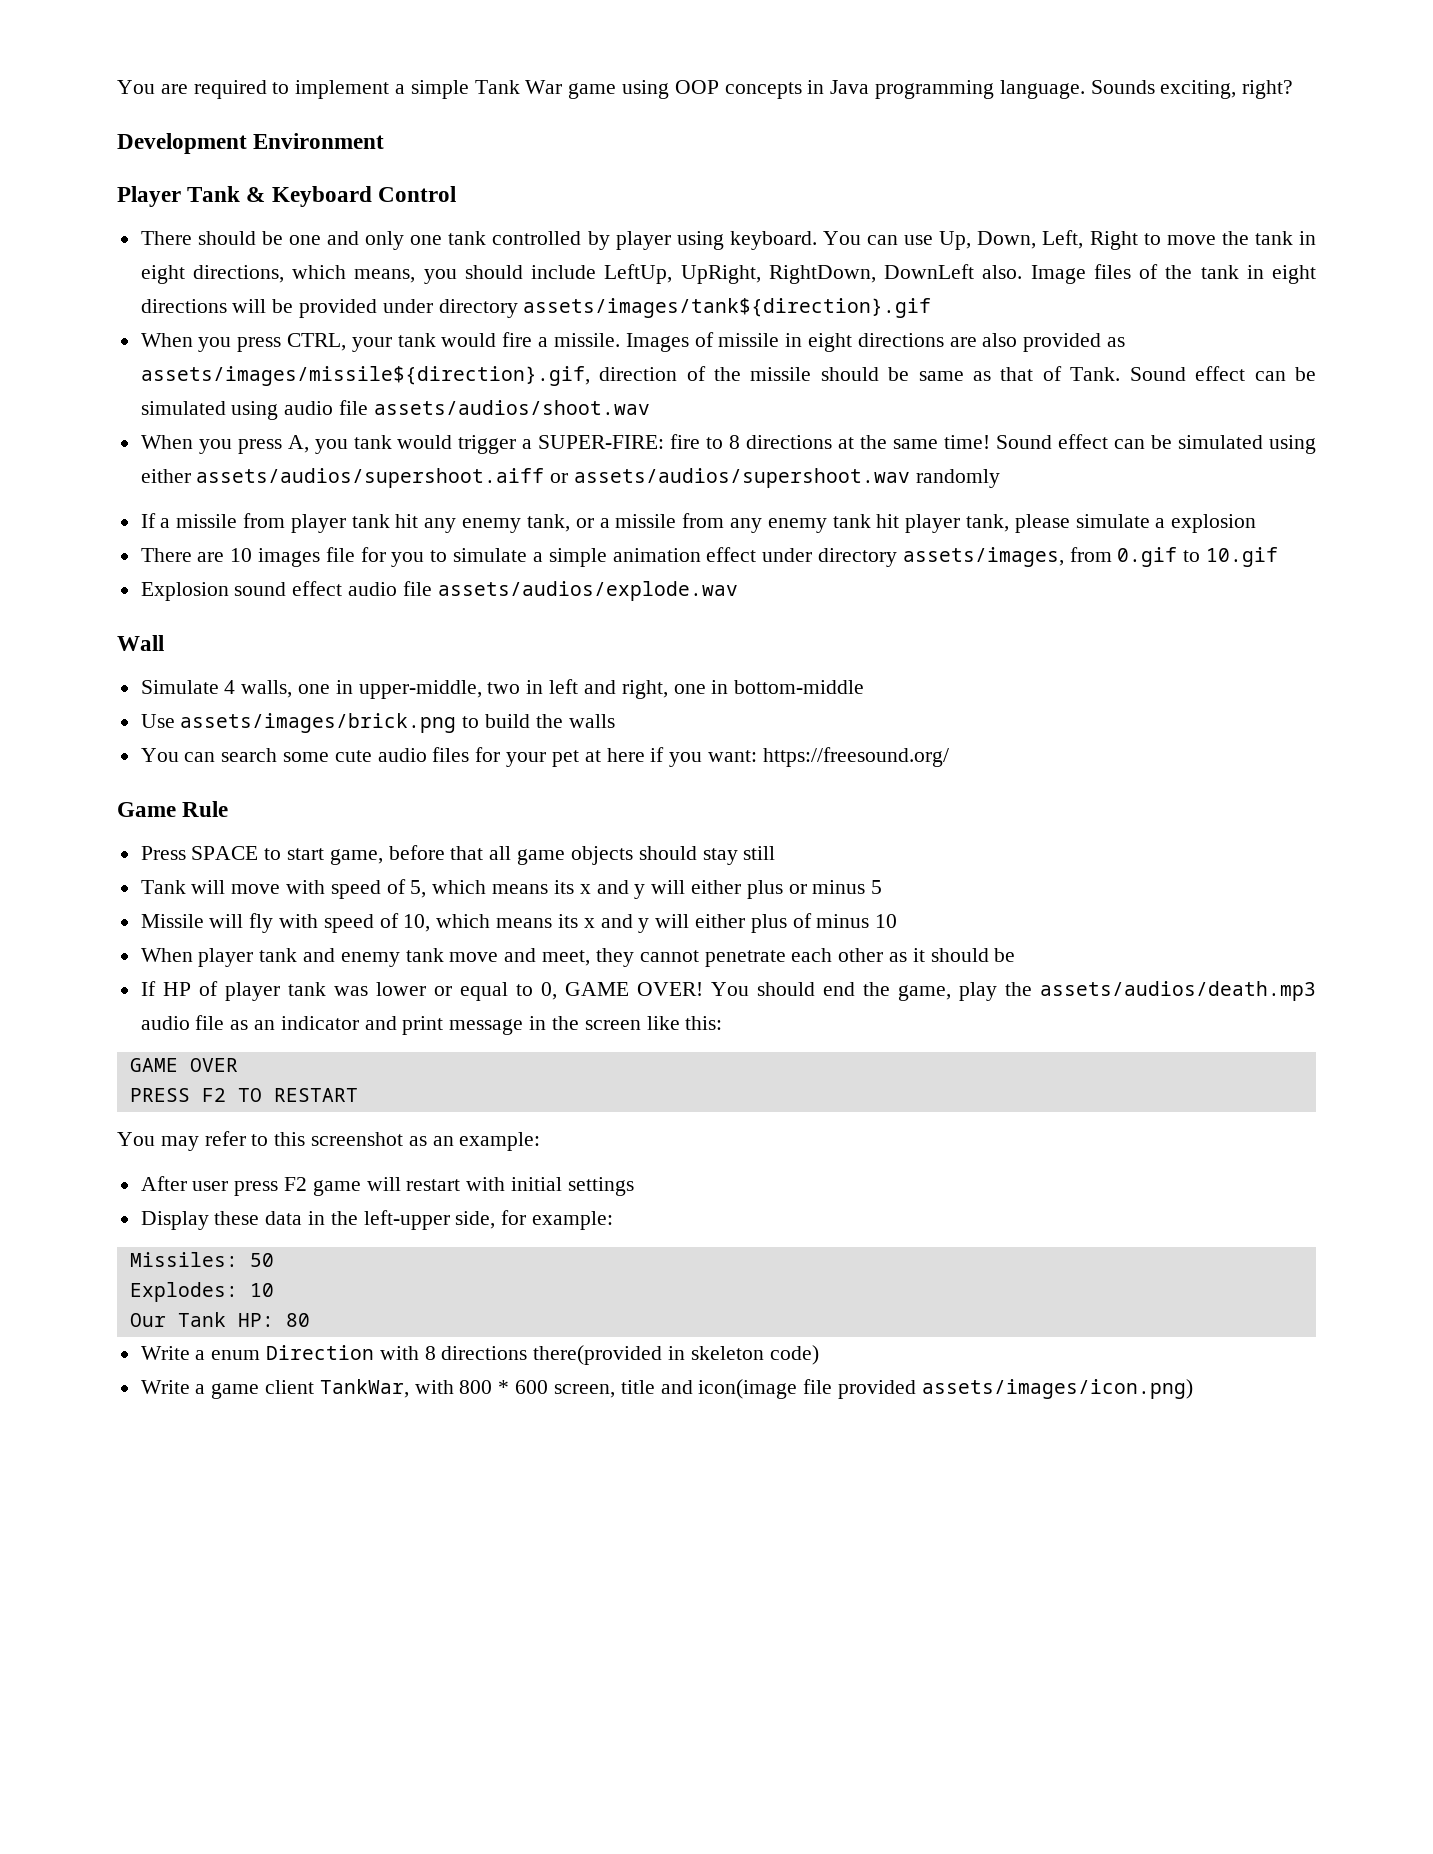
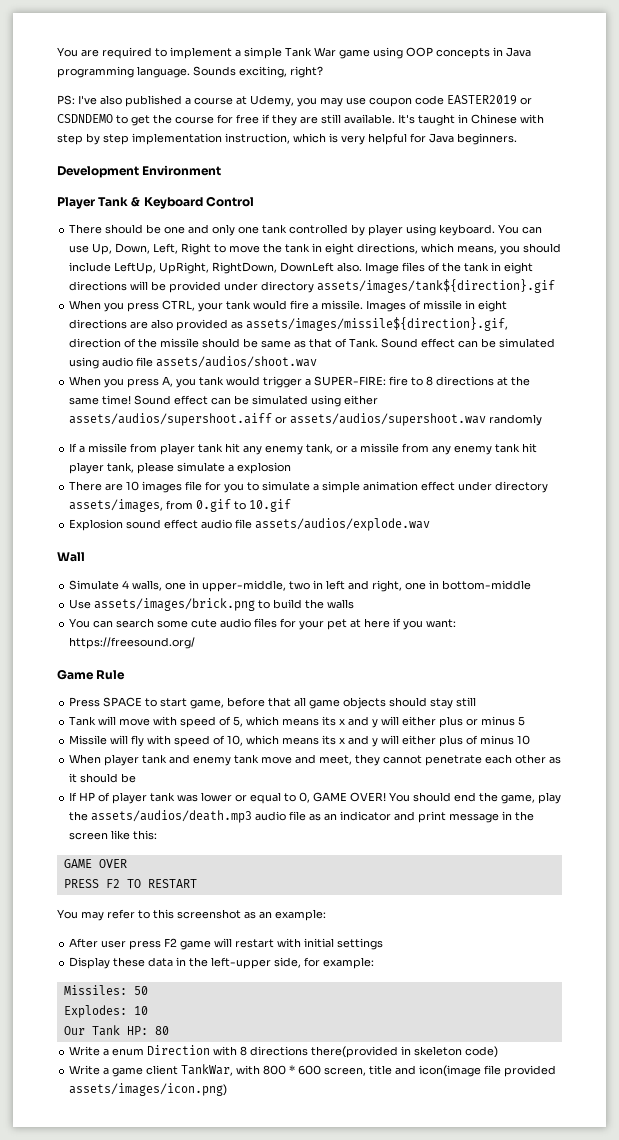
(1294, 89) none -> [57,95,532,107] [57,114,544,126] [57,133,517,145] // PS: I've also published a course at Udemy, you may use coupon code EASTER2019 or CSDNDEMO to get the course for free if they are still available. It's taught in Chinese with step by step implementation instruction, which is very helpful for Java beginners.

